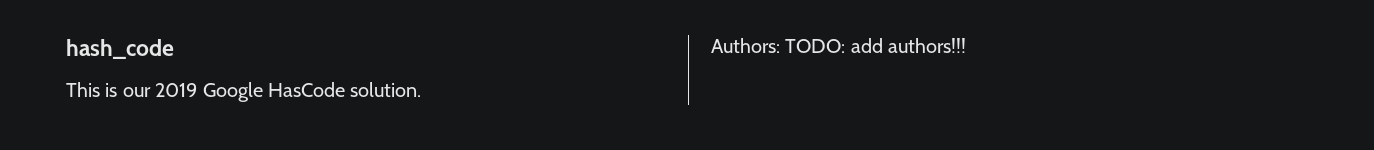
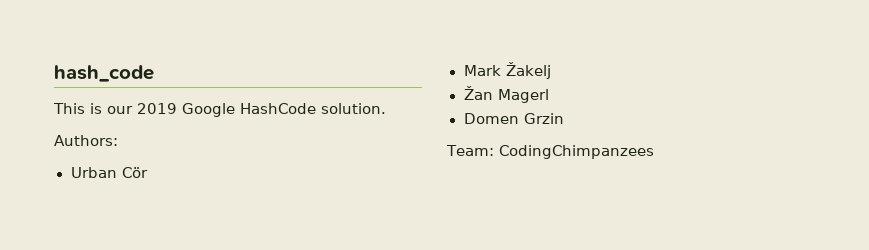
[268,82,345,97] HasCode -> [240,103,316,114] HashCode
[785,38,967,53] TODO: add authors!!! -> [70,167,148,178] [463,62,551,79] [463,86,549,103] [463,113,564,124] [446,145,654,159] // Urban Cör // Mark Žakelj // Žan Magerl // Domen Grzin // Team: CodingChimpanzees

